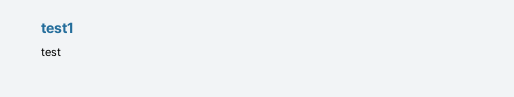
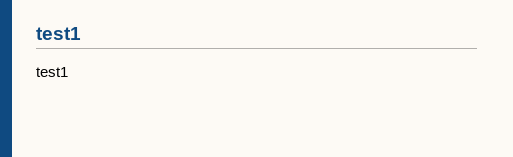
[41,48,61,57] test -> [36,67,68,77] test1

